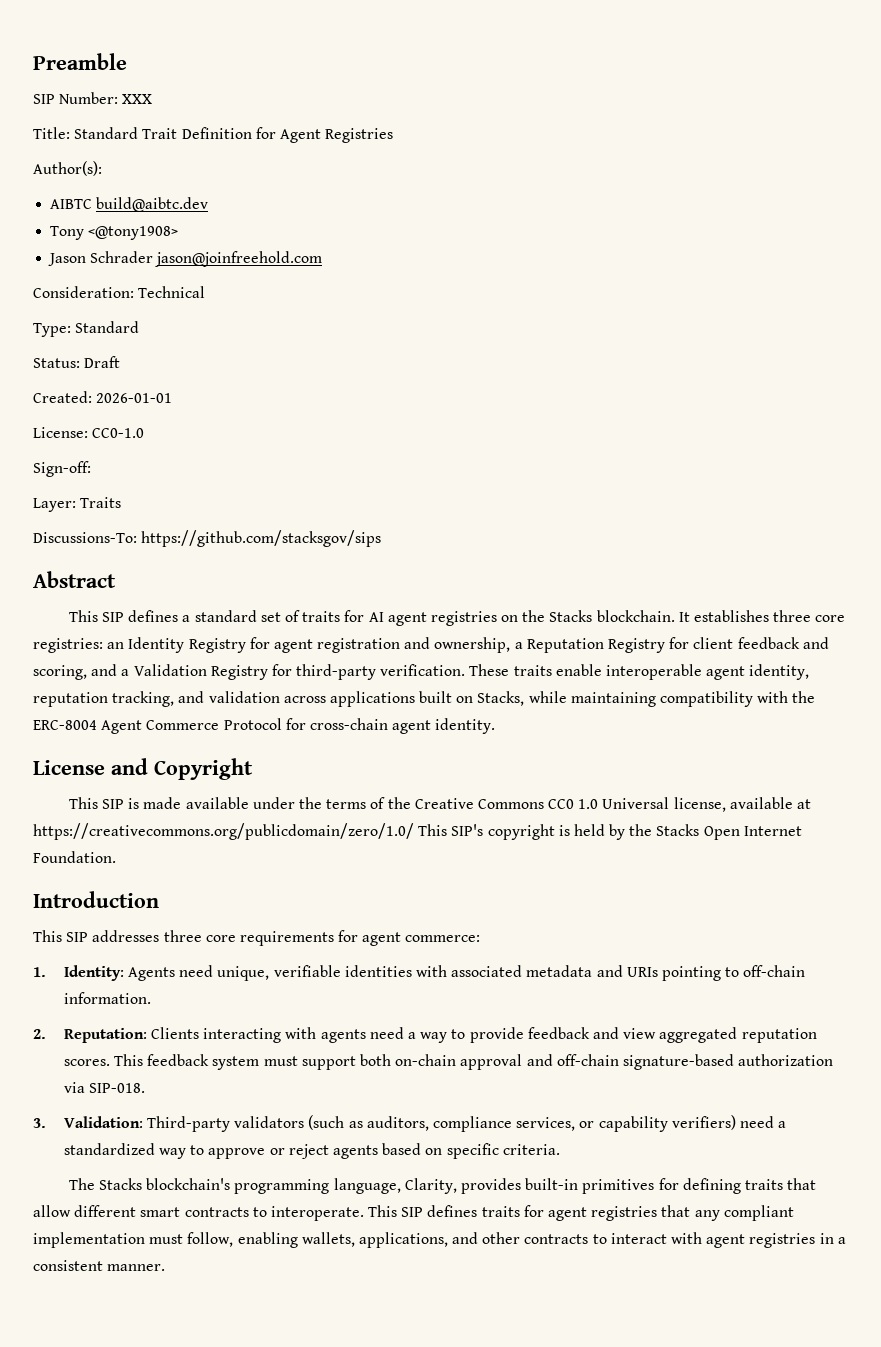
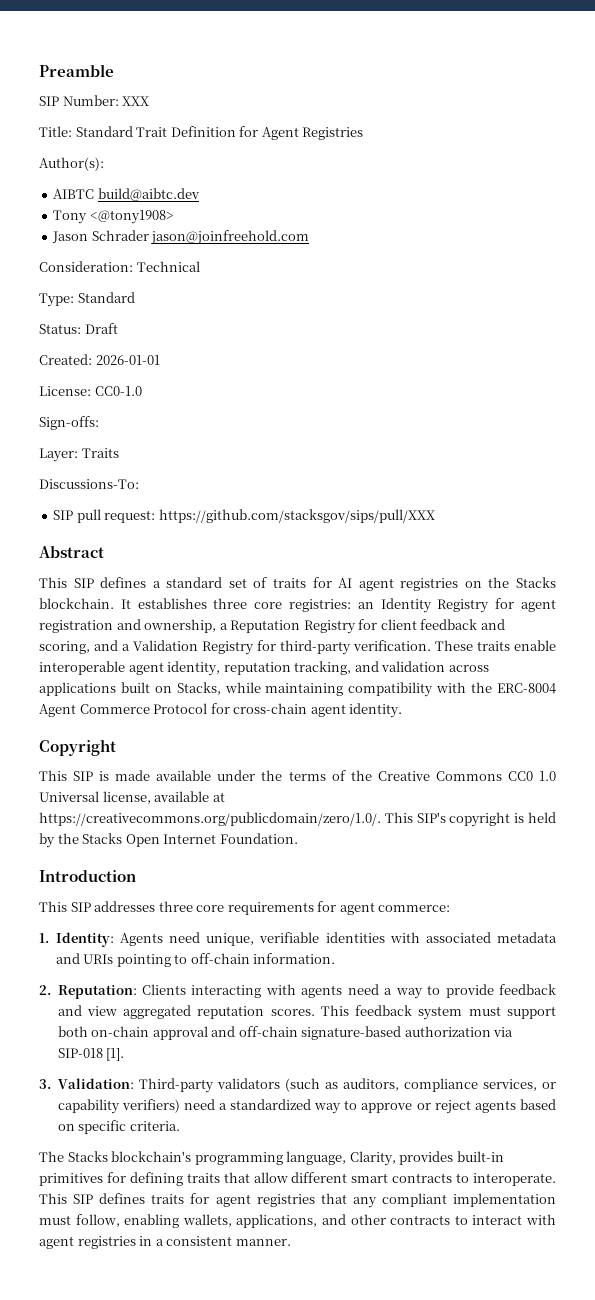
[33,461,91,477] Sign-off: -> [39,416,99,430] Sign-offs:
[141,530,382,547] https://github.com/stacksgov/sips -> [53,509,435,523] // SIP pull request: https://github.com/stacksgov/sips/pull/XXX
[33,758,148,775] License and -> (403, 710) none
[33,823,414,840] https://creativecommons.org/publicdomain/zero/1.0/ -> [39,812,381,826] https://creativecommons.org/publicdomain/zero/1.0/.
[89,1083,146,1093] SIP-018. -> [57,1048,125,1061] SIP-018 [1].

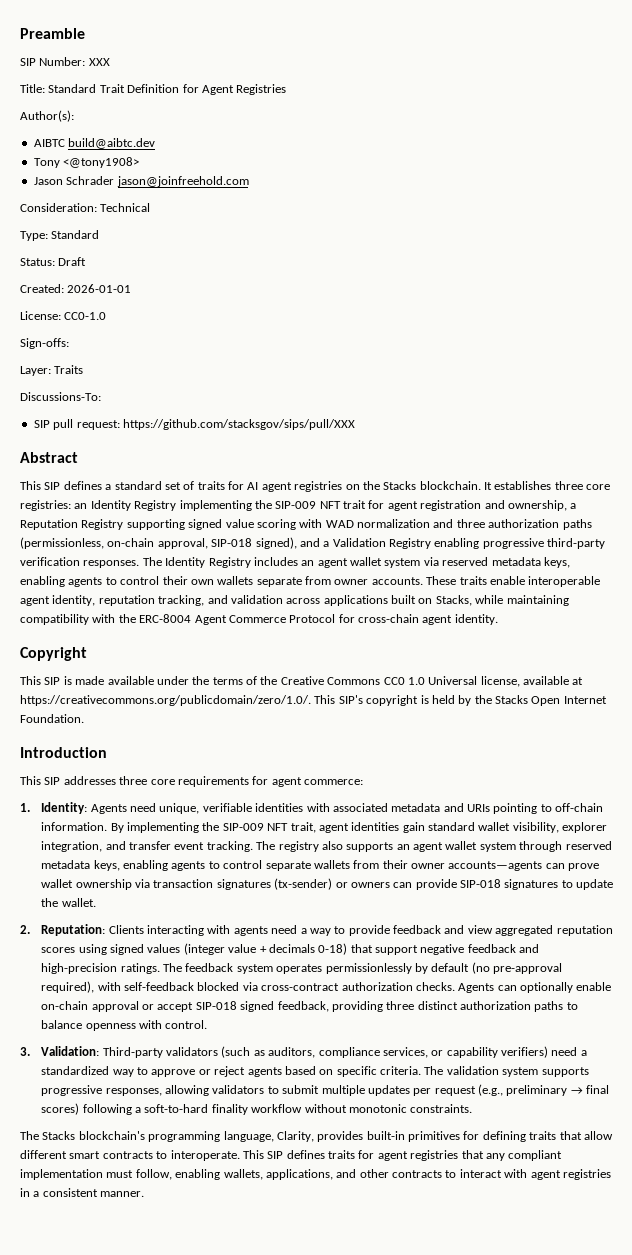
(490, 606) none -> [179,500,366,511] implementing the SIP-009 NFT trait
[358,619,505,630] [39,640,431,655] for client feedback and scoring, and a Validation Registry for third-party verification. -> [126,519,592,530] [20,537,606,549] [20,557,570,568] [20,576,423,587] supporting signed value scoring with WAD normalization and three authorization paths (permissionless, on-chain approval, SIP-018 signed), and a Validation Registry enabling progressive third-party verification responses. The Identity Registry includes an agent wallet system via reserved metadata keys, enabling agents to control their own wallets separate from owner accounts.
(336, 958) none -> [110,822,608,833] [41,841,612,852] [41,860,600,871] [41,878,614,890] [41,898,96,907] By implementing the SIP-009 NFT trait, agent identities gain standard wallet visibility, explorer integration, and transfer event tracking. The registry also supports an agent wallet system through reserved metadata keys, enabling agents to control separate wallets from their owner accounts—agents can prove wallet ownership via transaction signatures (tx-sender) or owners can provide SIP-018 signatures to update the wallet.
[270,1005,556,1020] [57,1026,514,1040] [57,1048,125,1061] scores. This feedback system must support both on-chain approval and off-chain signature-based authorization via SIP-018 [1]. -> [41,943,540,955] [41,962,563,974] [41,981,612,993] [41,1001,578,1012] [41,1020,208,1031] scores using signed values (integer value + decimals 0-18) that support negative feedback and high-precision ratings. The feedback system operates permissionlessly by default (no pre-approval required), with self-feedback blocked via cross-contract authorization checks. Agents can optionally enable on-chain approval or accept SIP-018 signed feedback, providing three distinct authorization paths to balance openness with control.
(180, 1126) none -> [424,1066,589,1077] [41,1084,610,1096] [41,1103,473,1115] The validation system supports progressive responses, allowing validators to submit multiple updates per request (e.g., preliminary → final scores) following a soft-to-hard finality workflow without monotonic constraints.

